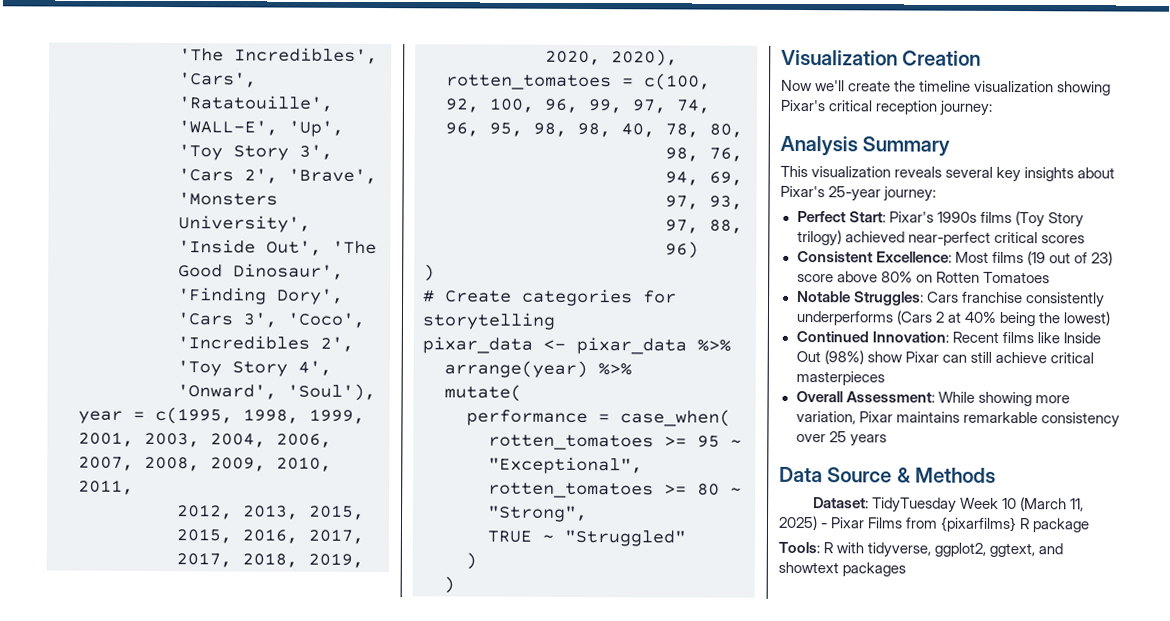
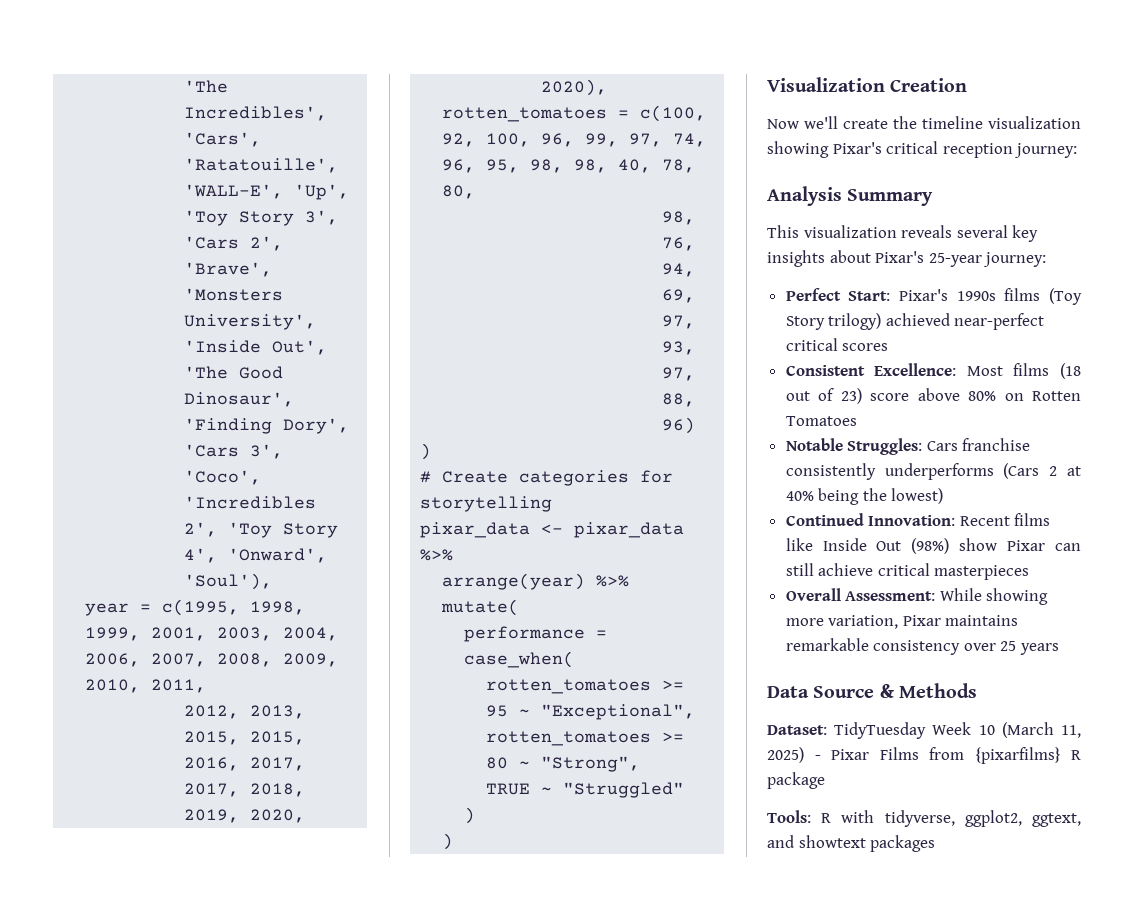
[1026,251,1046,266] (19 -> [1060,363,1081,379] (18

